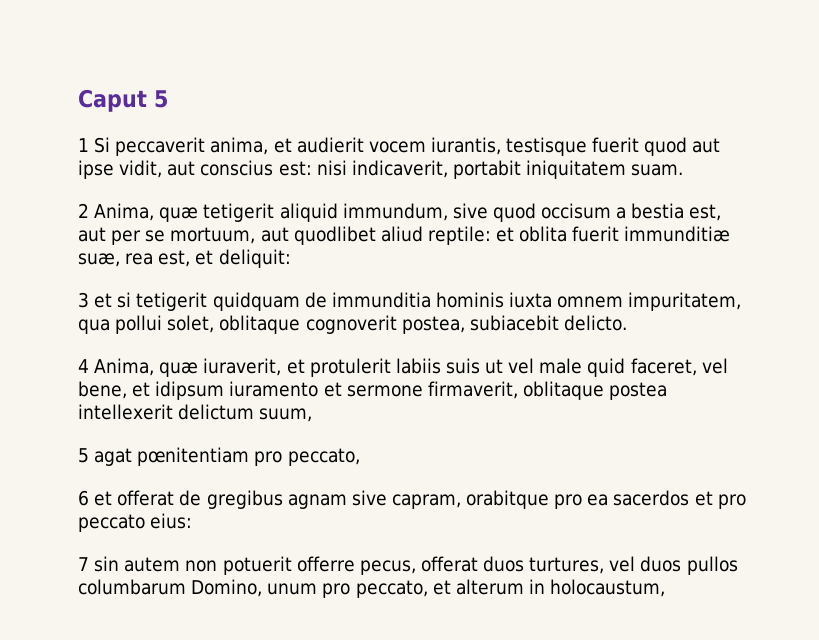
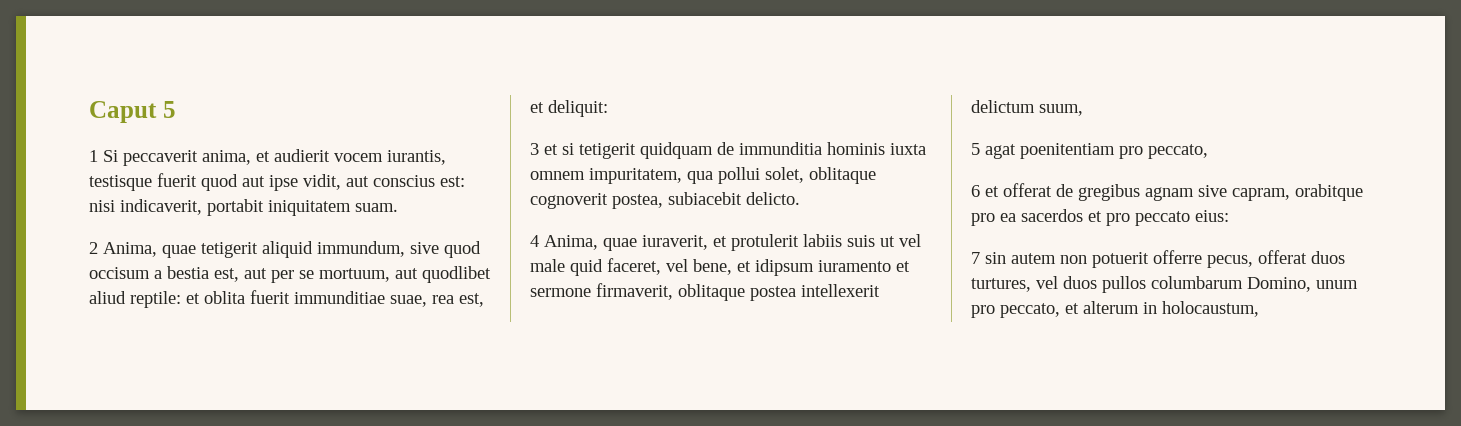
[159,207,199,222] quæ -> [162,245,196,258] quae
[624,226,731,242] [78,253,120,267] immunditiæ suæ, -> [294,291,427,307] immunditiae suae,
[159,362,199,377] quæ -> [603,238,637,251] quae
[137,447,250,466] pœnitentiam -> [1020,143,1115,159] poenitentiam

